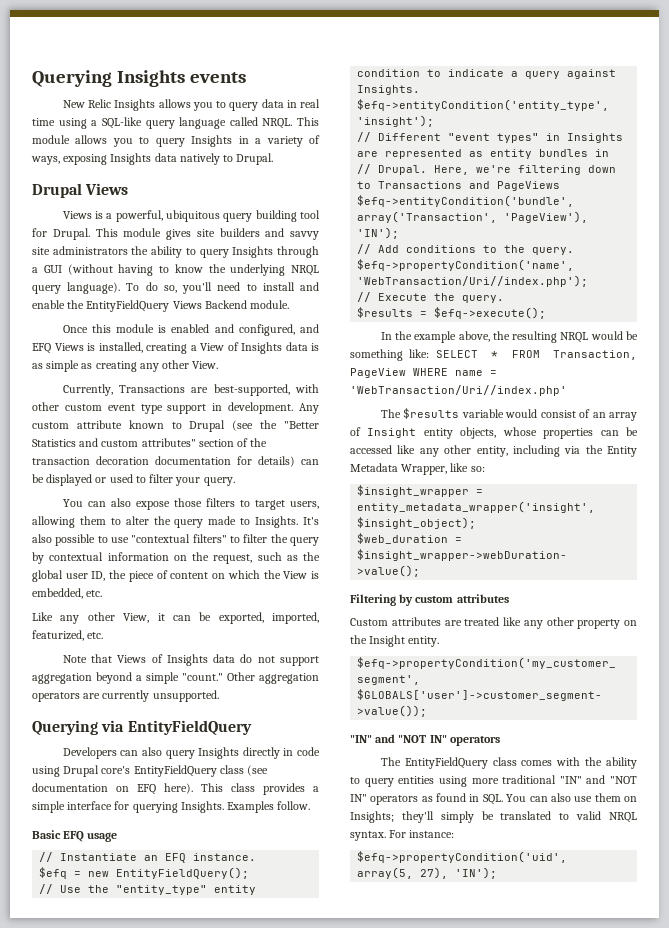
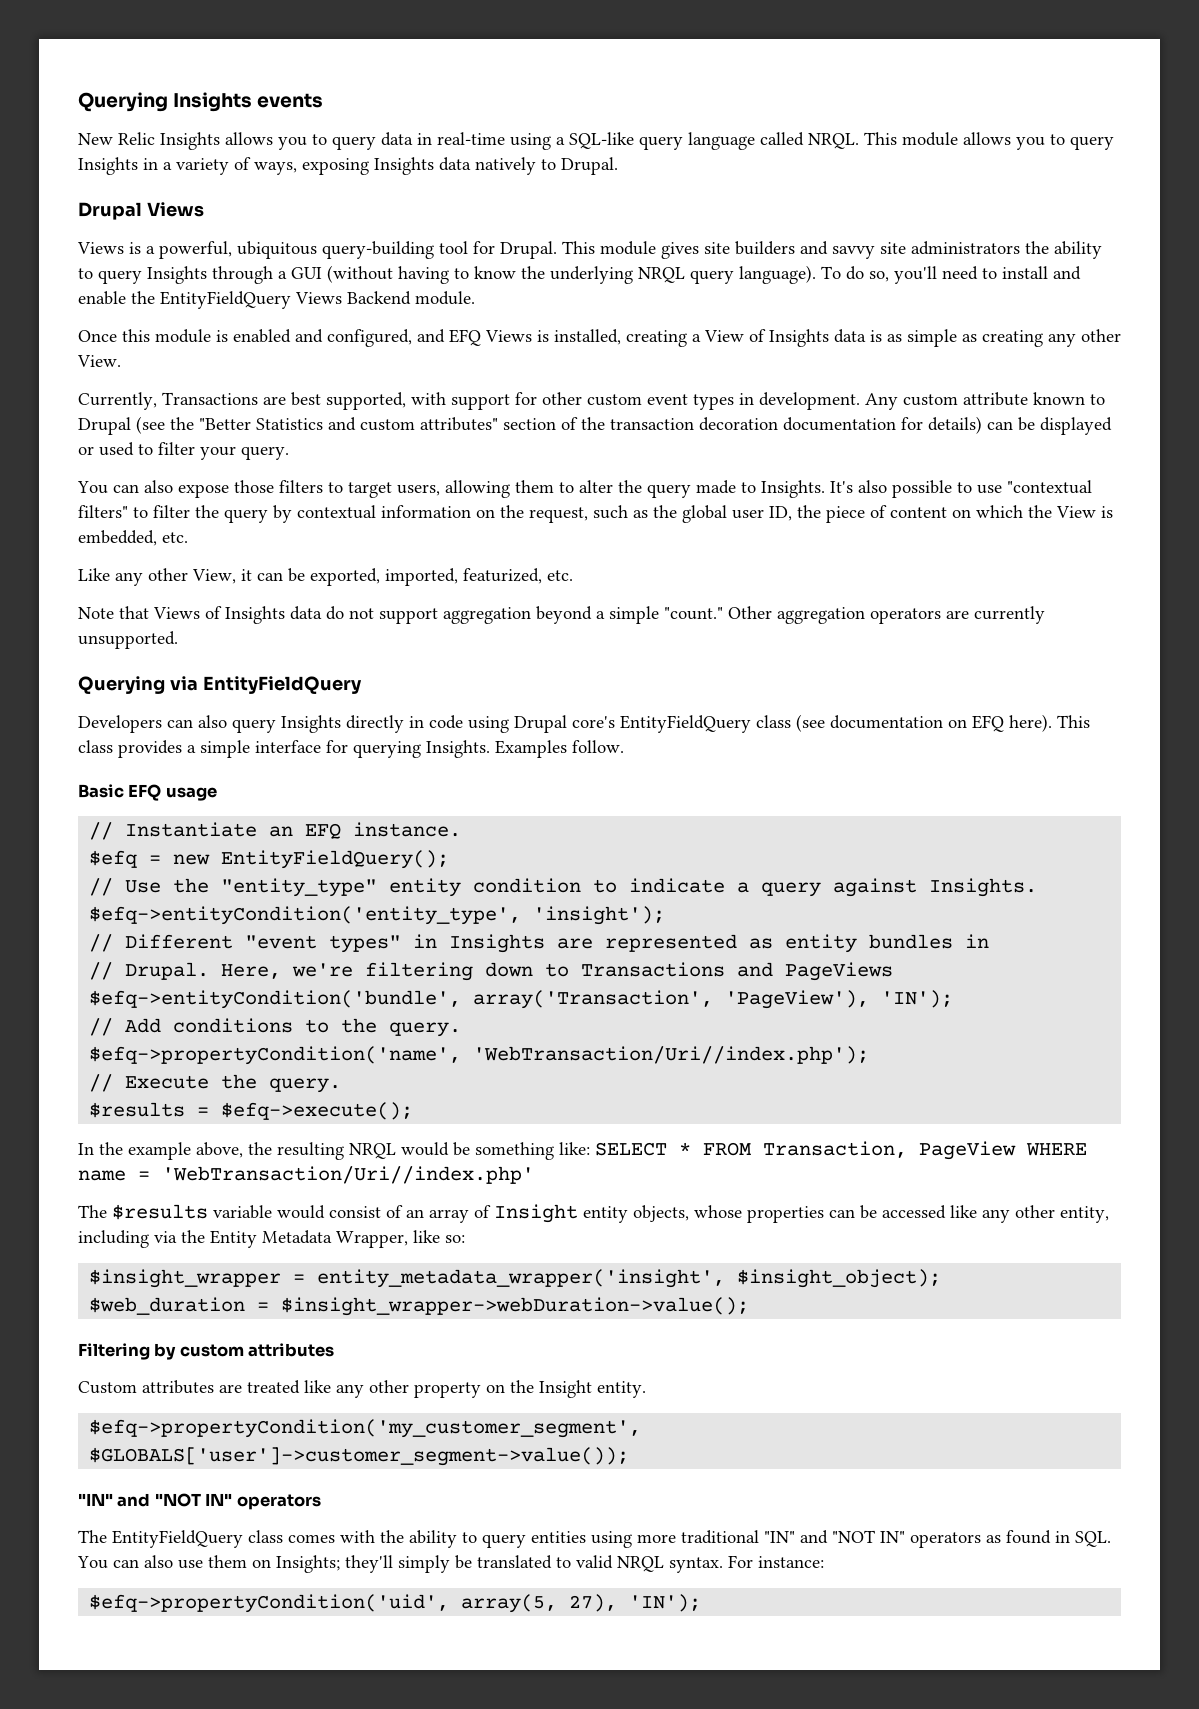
[300,99,320,108] [32,118,55,126] real time -> [437,132,505,145] real-time
[223,210,297,222] query building -> [322,241,434,259] query-building
[213,384,320,396] best-supported, with -> [291,392,537,410] best supported, with support for
[140,404,207,414] type support -> [693,394,734,410] types

